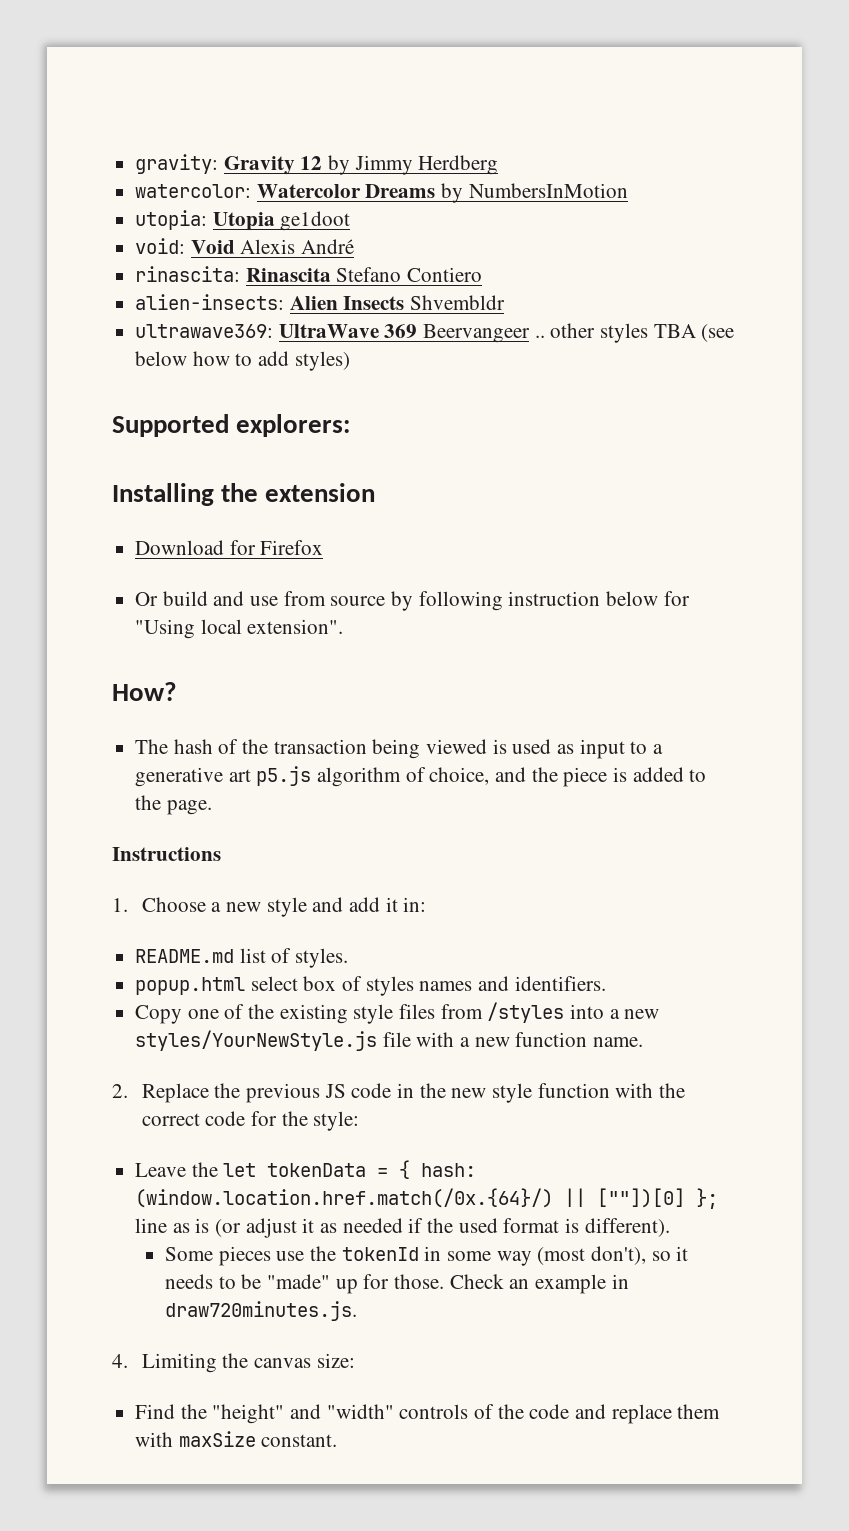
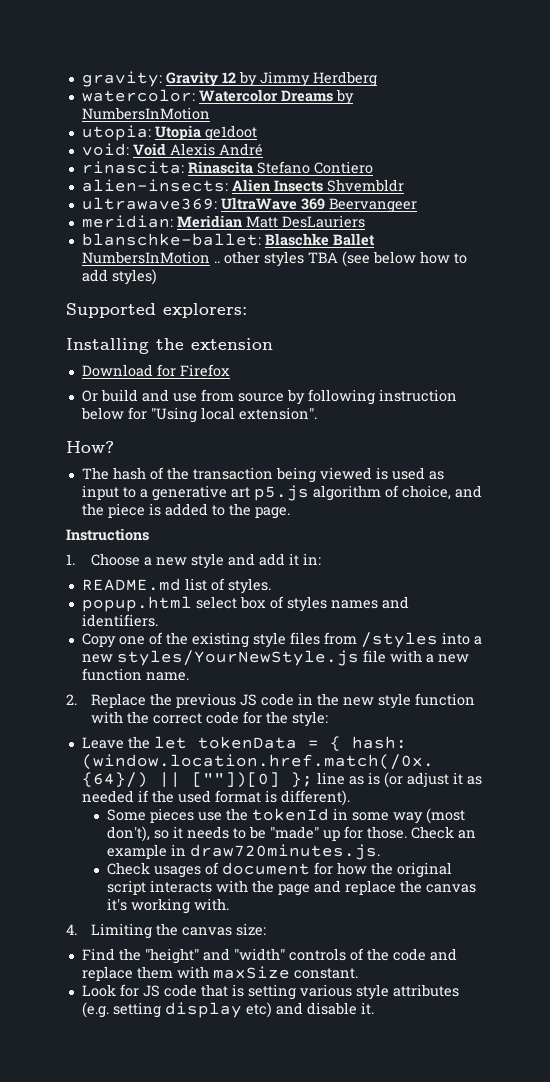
(531, 333) none -> [81,215,365,228] [81,233,375,246] [81,251,210,264] // meridian: Meridian Matt DesLauriers // blanschke-ballet: Blaschke Ballet NumbersInMotion
(357, 1311) none -> [107,862,453,878] [107,880,477,896] [107,898,230,914] // Check usages of document for how the original script interacts with the page and replace the canvas it's working with.
(338, 1440) none -> [81,984,459,1000] [81,1002,374,1018] // Look for JS code that is setting various style attributes (e.g. setting display etc) and disable it.

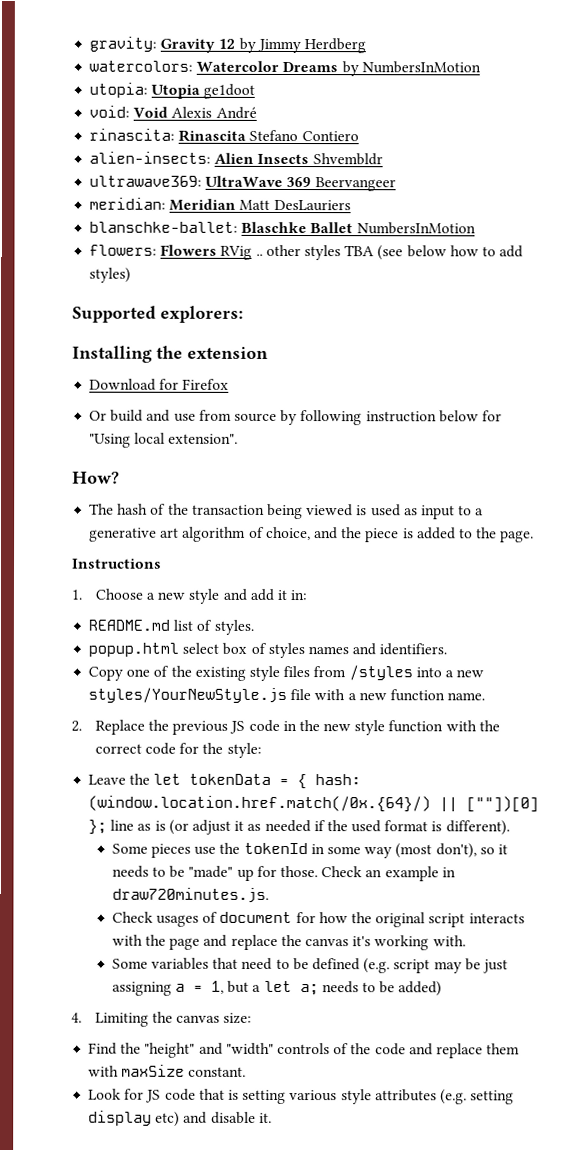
[81,89,195,102] watercolor: -> [89,60,194,72] watercolors:
(210, 257) none -> [89,244,253,260] // flowers: Flowers RVig
[253,485,309,501] p5.js -> (180, 532) none
(230, 904) none -> [111,957,508,974] [111,980,443,997] // Some variables that need to be defined (e.g. script may be just assigning a = 1, but a let a; needs to be added)

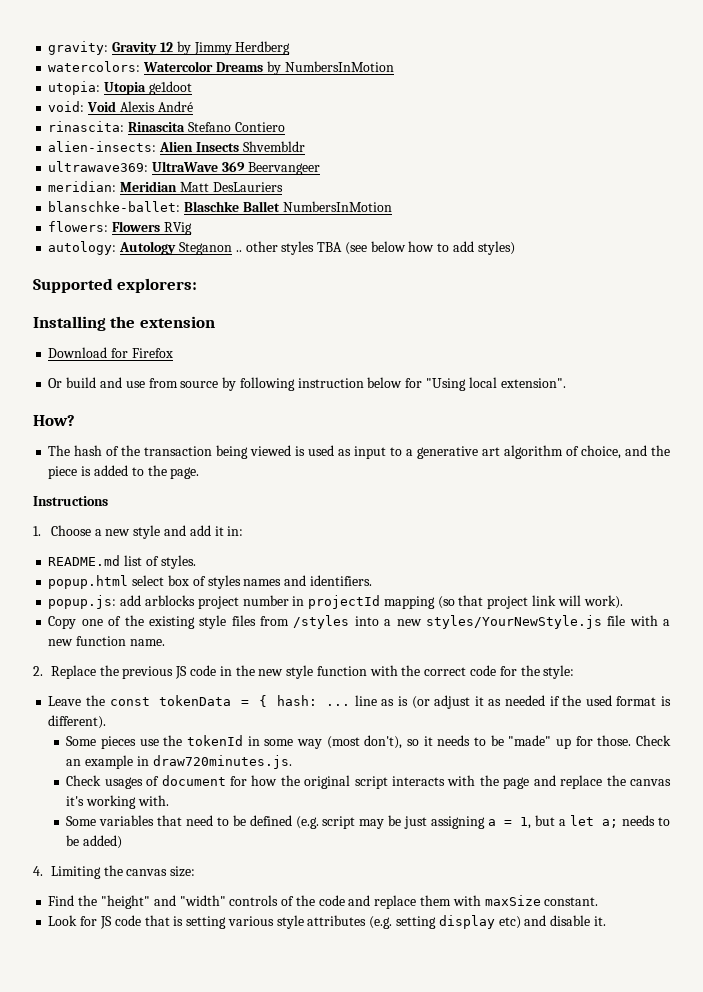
(253, 252) none -> [48,241,232,255] // autology: Autology Steganon
(448, 649) none -> [48,595,623,609] // popup.js: add arblocks project number in projectId mapping (so that project link will work).
[153,773,182,785] let -> [109,697,150,706] const
[88,795,540,813] [88,819,108,835] (window.location.href.match(/0x.{64}/) || [""])[0] }; -> [326,704,351,706] ...

